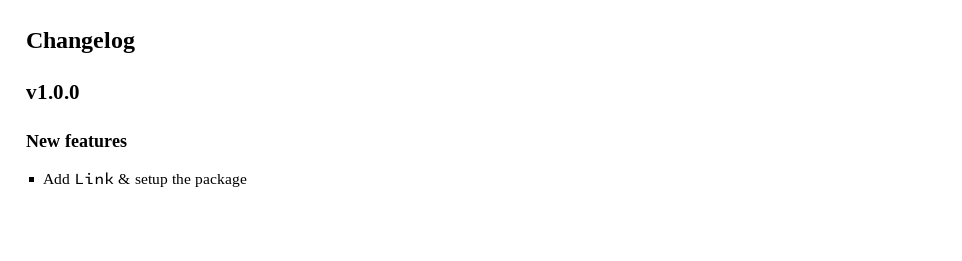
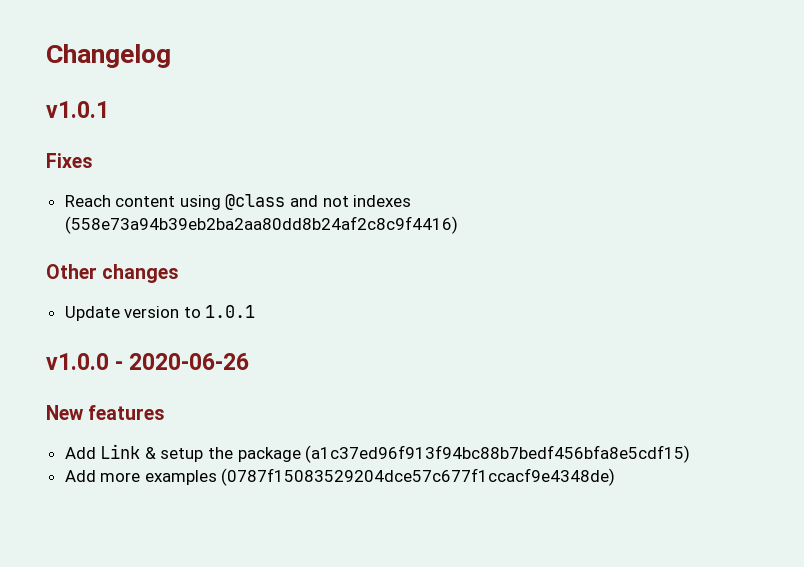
(135, 42) none -> [46,101,109,118] [46,153,93,168] [64,194,412,210] [64,216,458,234] [46,264,180,283] [64,305,256,321] // v1.0.1 // Fixes // Reach content using @class and not indexes (558e73a94b39eb2ba2aa80dd8b24af2c8c9f4416) // Other changes // Update version to 1.0.1
(80, 92) none -> [115,353,250,370] - 2020-06-26
(247, 180) none -> [305,445,691,463] [64,468,616,486] (a1c37ed96f913f94bc88b7bedf456bfa8e5cdf15) // Add more examples (0787f15083529204dce57c677f1ccacf9e4348de)

